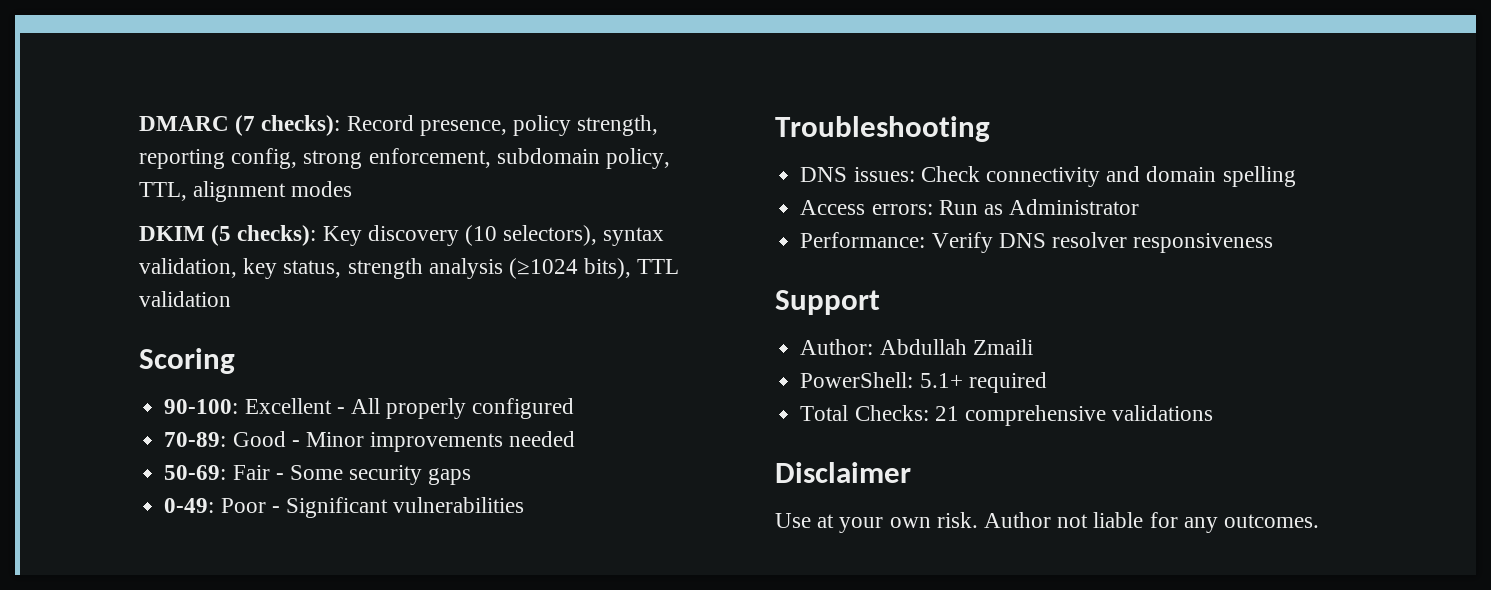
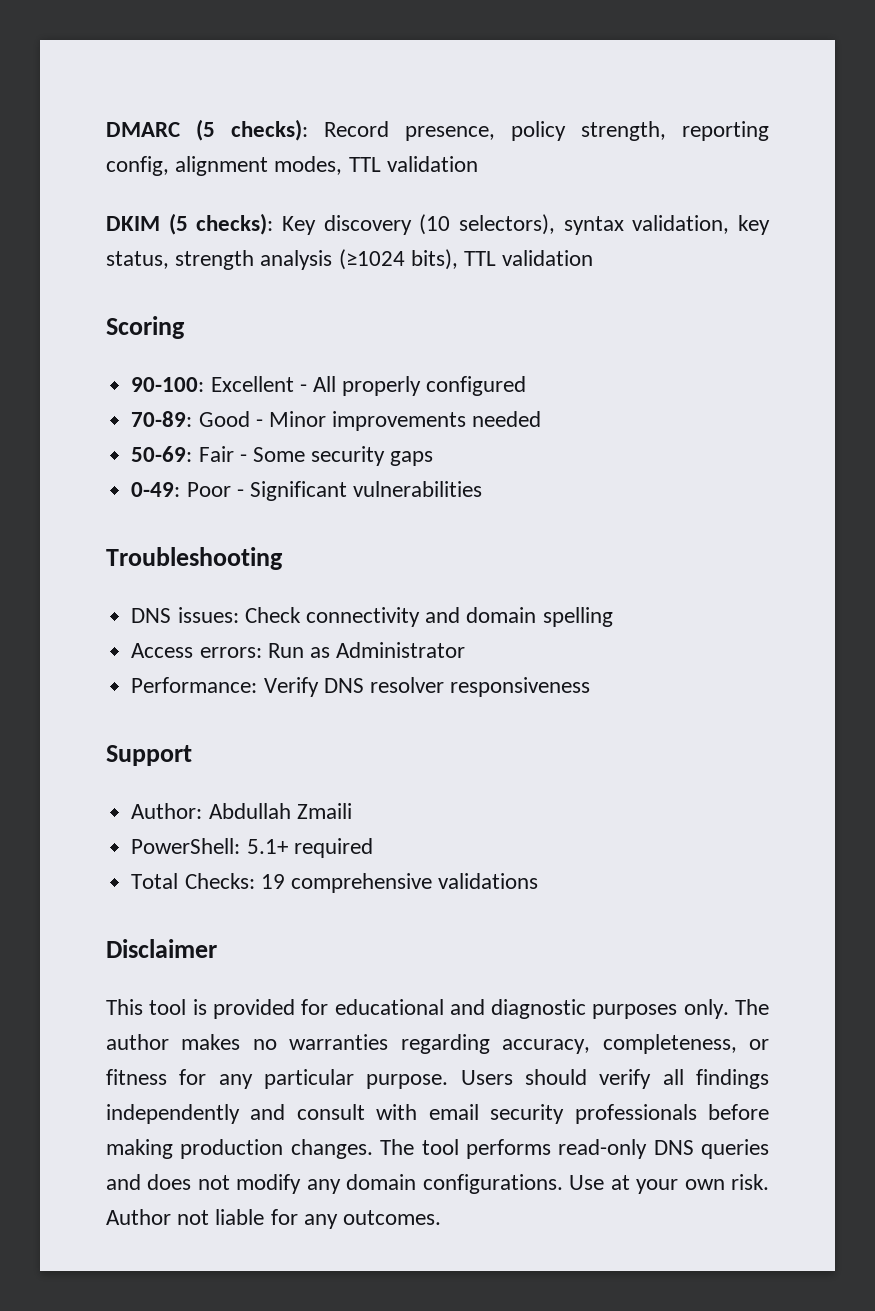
[235,115,256,136] (7 -> [196,119,215,141] (5
[303,148,671,169] [139,181,353,202] strong enforcement, subdomain policy, TTL, alignment modes -> [175,156,478,176] alignment modes, TTL validation
[934,406,959,421] 21 -> [260,874,285,889] 19
(911, 472) none -> [106,999,769,1019] [106,1034,770,1054] [106,1069,769,1089] [106,1104,770,1124] [106,1139,769,1159] [106,1174,563,1194] This tool is provided for educational and diagnostic purposes only. The author makes no warranties regarding accuracy, completeness, or fitness for any particular purpose. Users should verify all findings independently and consult with email security professionals before making production changes. The tool performs read-only DNS queries and does not modify any domain configurations.

